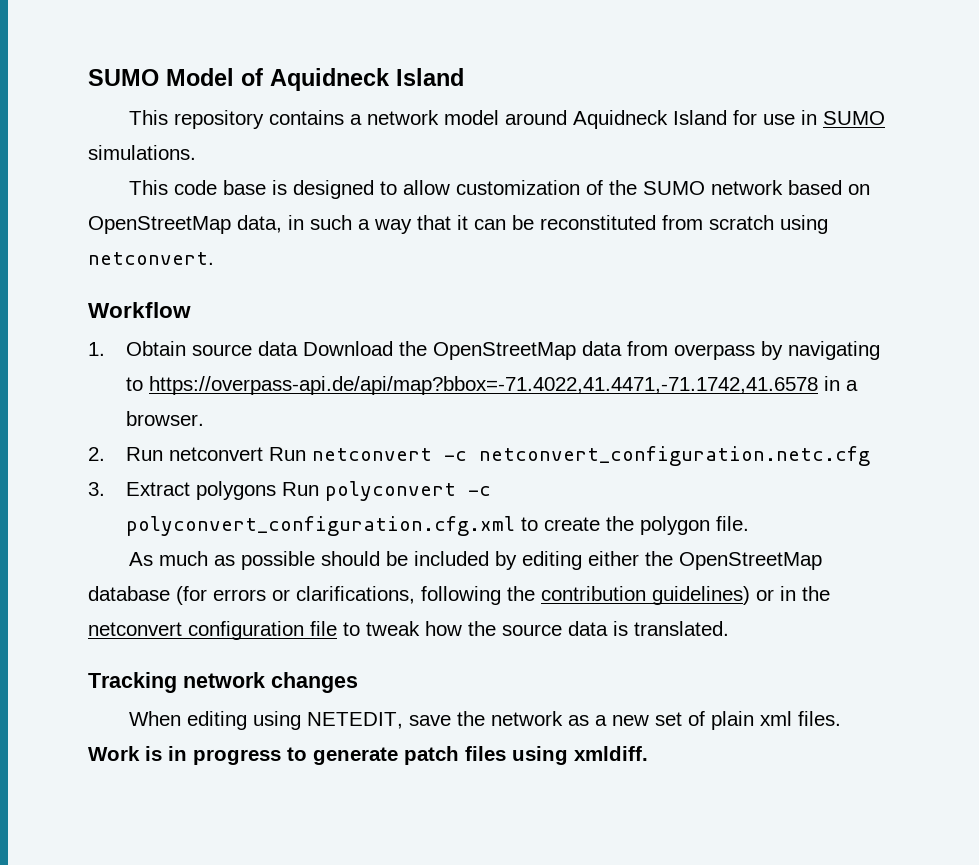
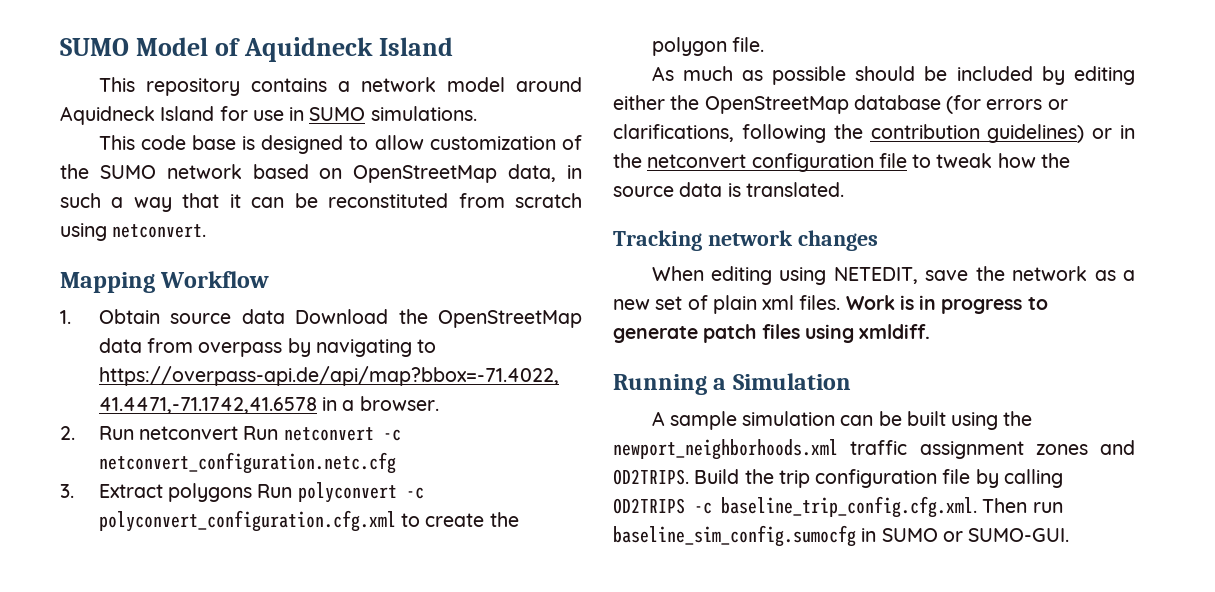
(214, 258) none -> [60,272,155,293] Mapping
(648, 753) none -> [613,373,851,395] [651,411,1033,430] [613,439,1135,460] [613,469,1063,488] [613,496,1063,518] [613,525,1070,547] // Running a Simulation // A sample simulation can be built using the newport_neighborhoods.xml traffic assignment zones and OD2TRIPS. Build the trip configuration file by calling OD2TRIPS -c baseline_trip_config.cfg.xml. Then run baseline_sim_config.sumocfg in SUMO or SUMO-GUI.

